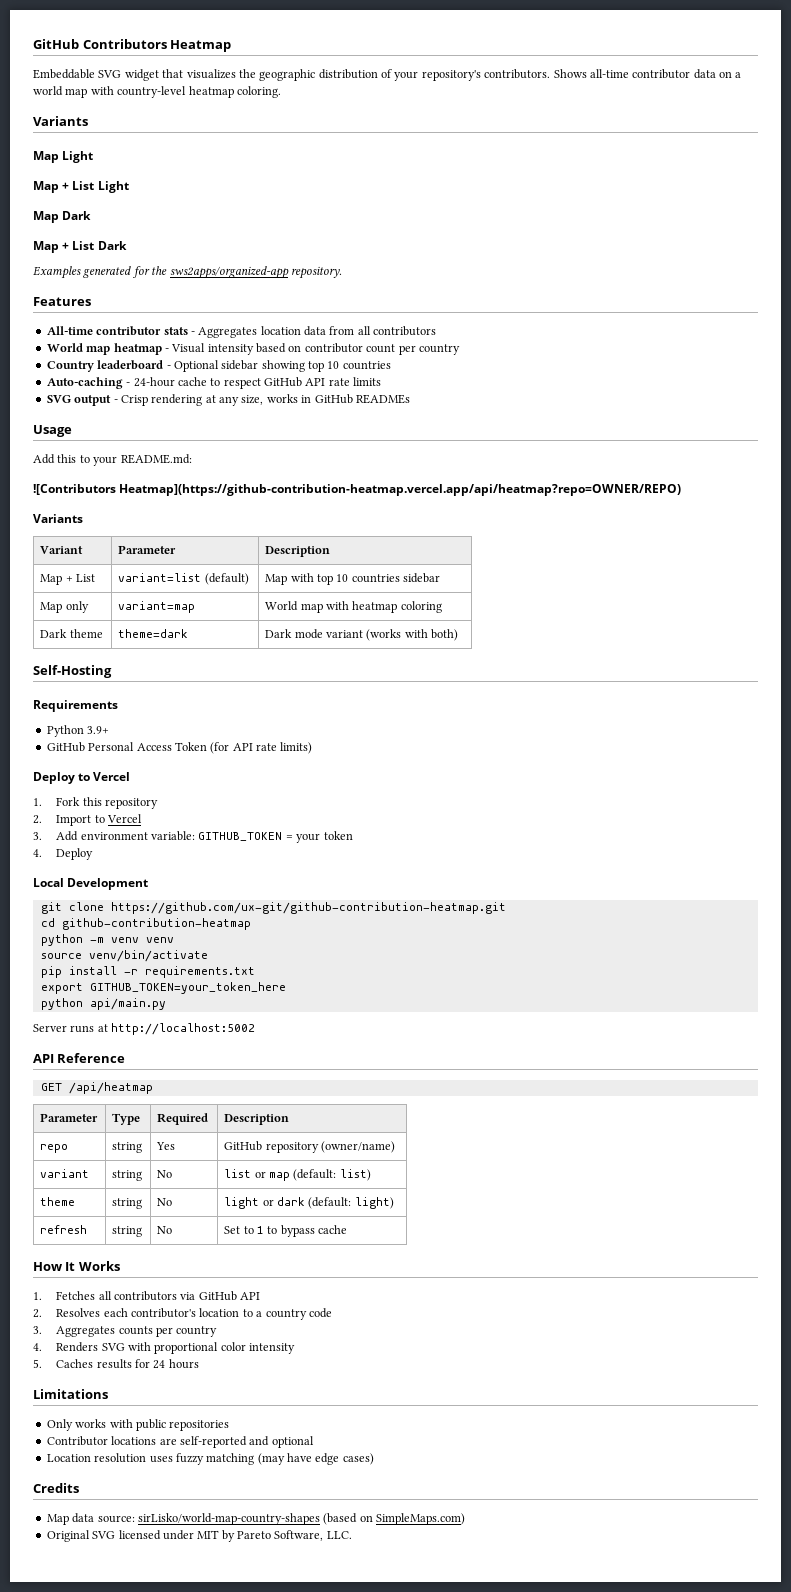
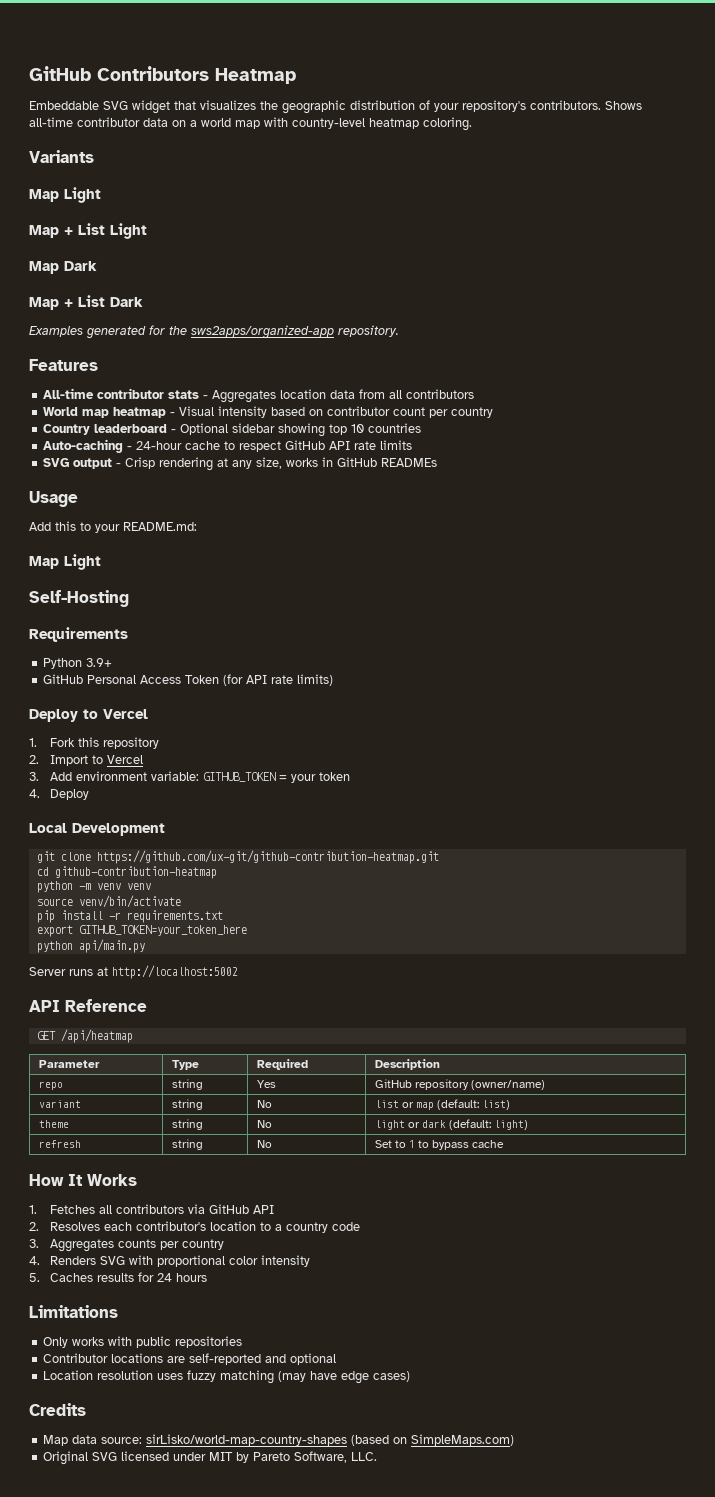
[33,484,682,496] [33,514,83,523] [40,546,84,554] [118,545,177,554] [265,546,331,557] [40,574,95,585] [118,573,249,585] [265,573,441,585] [40,601,89,613] [118,601,196,613] [265,601,442,613] [40,629,103,638] [118,629,189,638] [265,629,459,641] ![Contributors Heatmap](https://github-contribution-heatmap.vercel.app/api/heatmap?repo=OWNER/REPO) // Variants // Variant | Parameter | Description // Map + List | variant=list (default) | Map with top 10 countries sidebar // Map only | variant=map | World map with heatmap coloring // Dark theme | theme=dark | Dark mode variant (works with both) -> [29,554,101,570] Map Light

